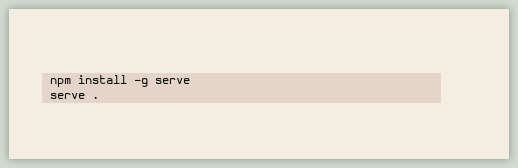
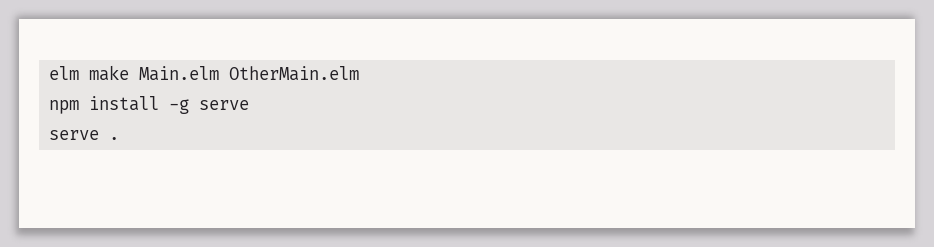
(49, 82) none -> [48,65,359,81] elm make Main.elm OtherMain.elm //

